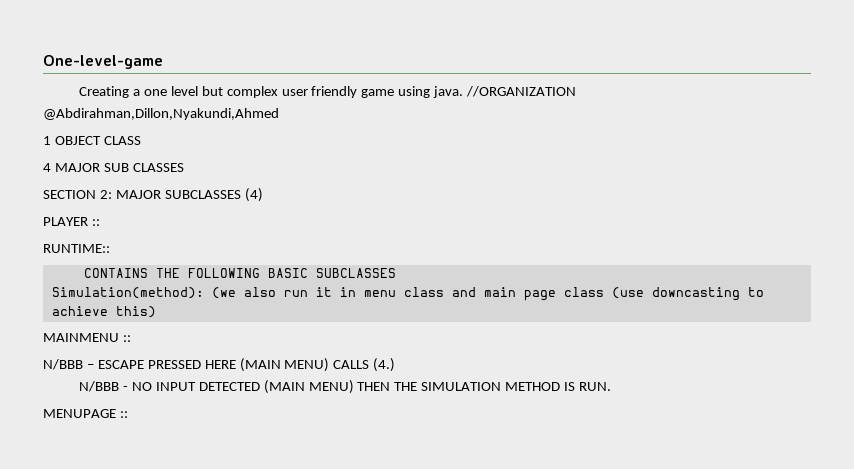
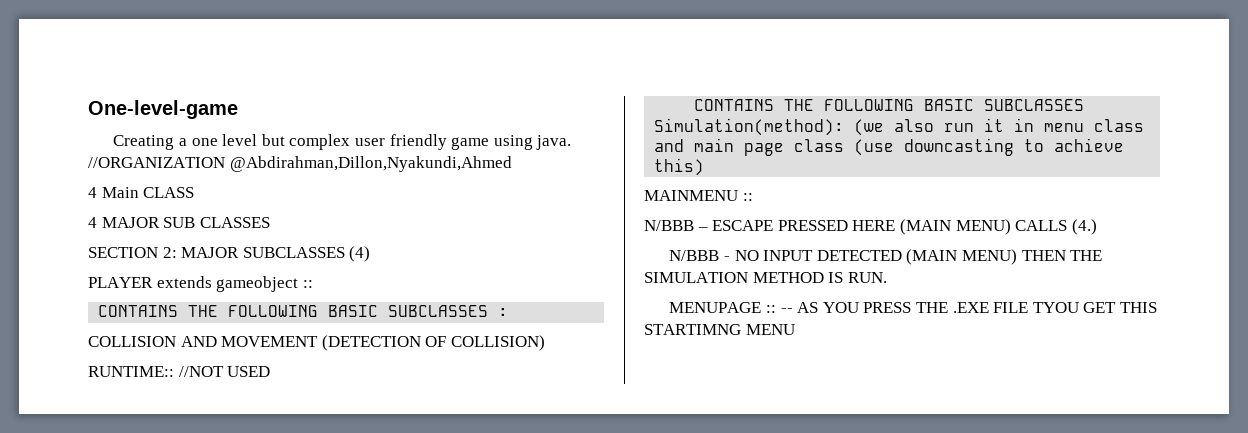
[43,136,101,145] 1 OBJECT -> [88,187,139,198] 4 Main
[91,219,100,226] :: -> [156,276,313,292] [98,305,509,317] [88,335,545,351] extends gameobject :: // CONTAINS THE FOLLOWING BASIC SUBCLASSES : // COLLISION AND MOVEMENT (DETECTION OF COLLISION)
(110, 248) none -> [178,366,271,377] //NOT USED
(128, 414) none -> [780,302,1157,313] [644,324,795,335] -- AS YOU PRESS THE .EXE FILE TYOU GET THIS STARTIMNG MENU

